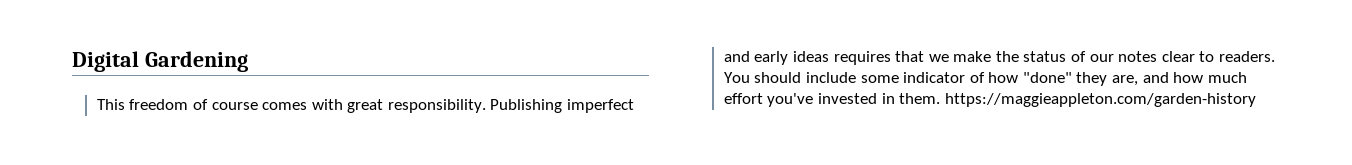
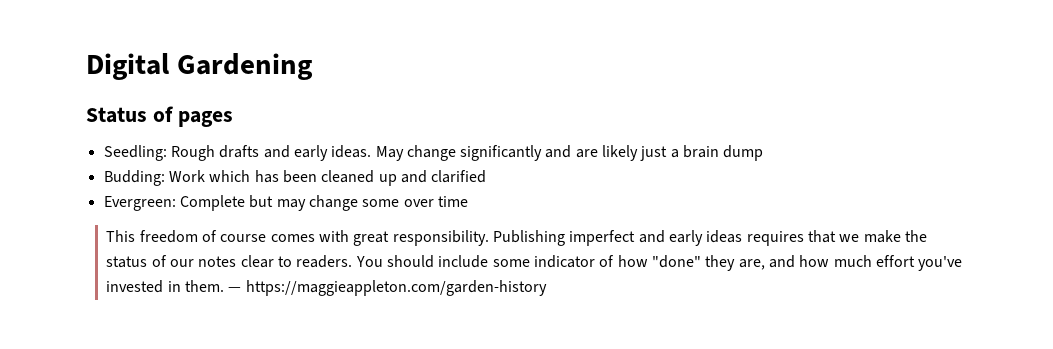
(248, 61) none -> [86,106,233,127] [103,145,764,161] [103,170,487,186] [103,195,468,211] // Status of pages // Seedling: Rough drafts and early ideas. May change significantly and are likely just a brain dump // Budding: Work which has been cleaned up and clarified // Evergreen: Complete but may change some over time
(941, 98) none -> [228,287,242,292] —

